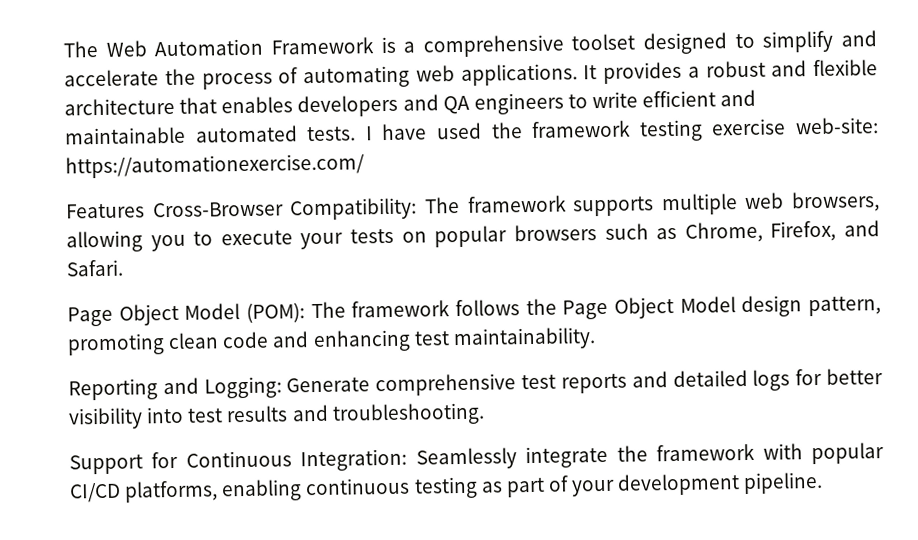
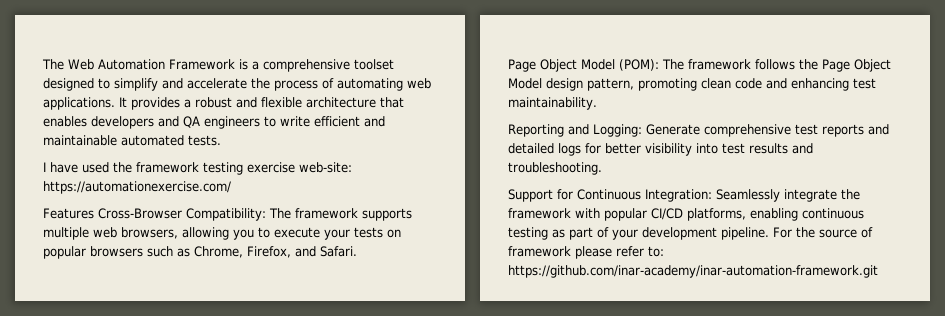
(357, 134) none -> (221, 140) //
(824, 483) none -> [773,227,873,238] [508,246,664,259] [508,265,878,278] For the source of framework please refer to: https://github.com/inar-academy/inar-automation-framework.git

